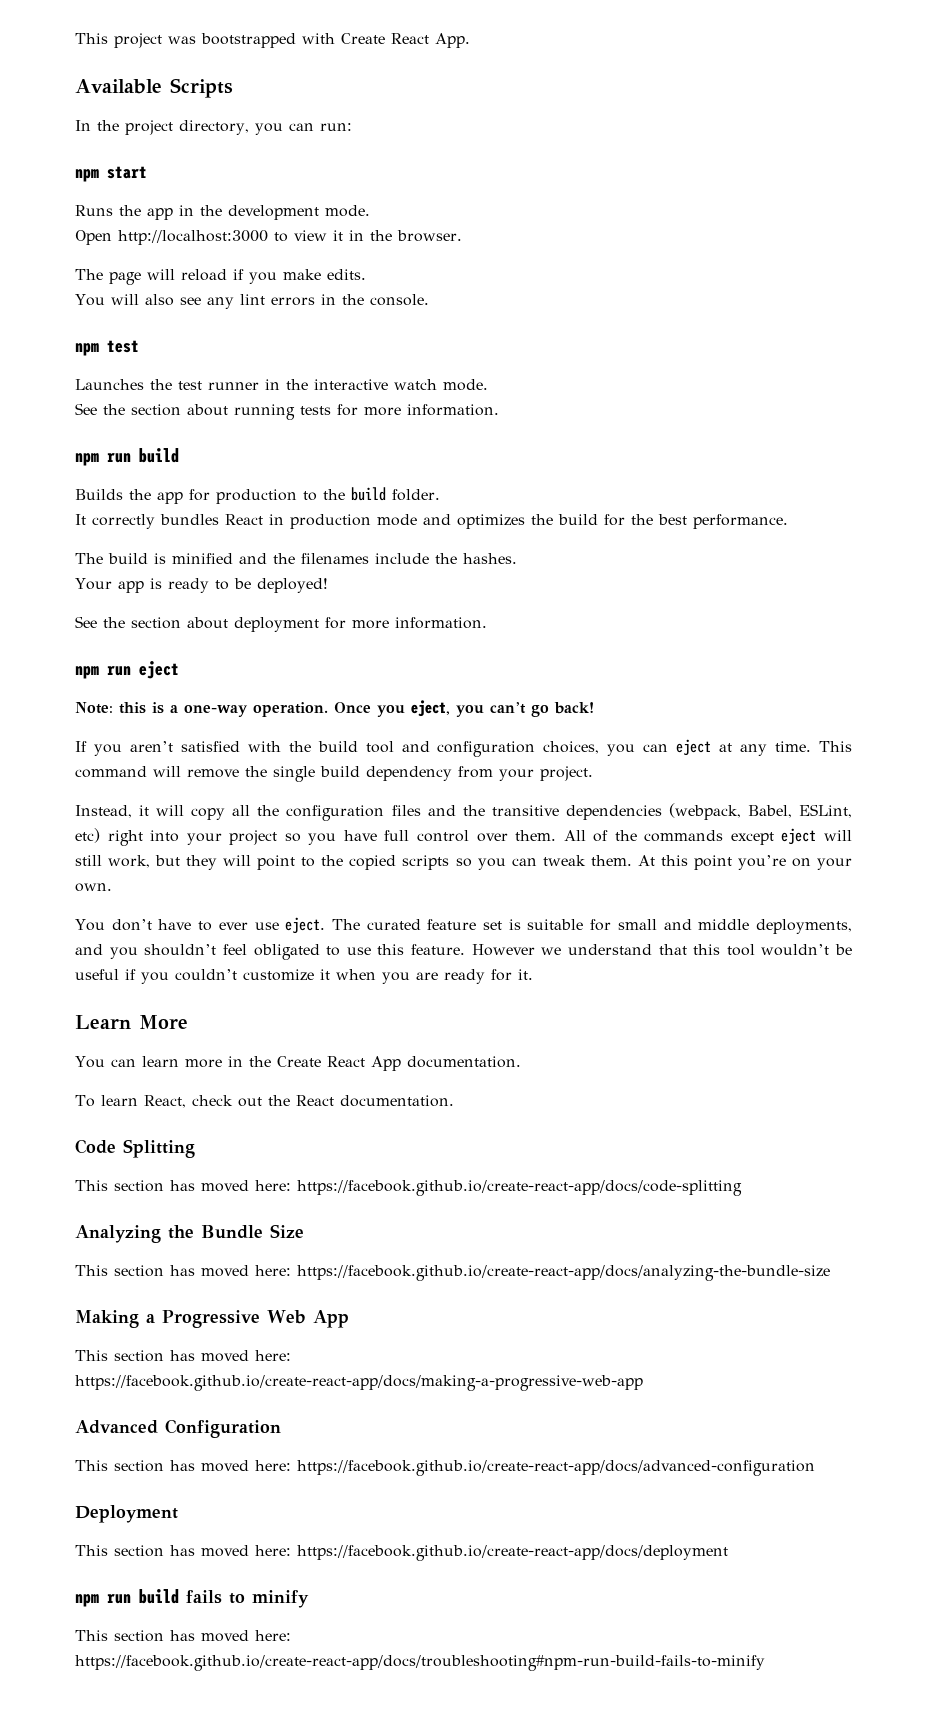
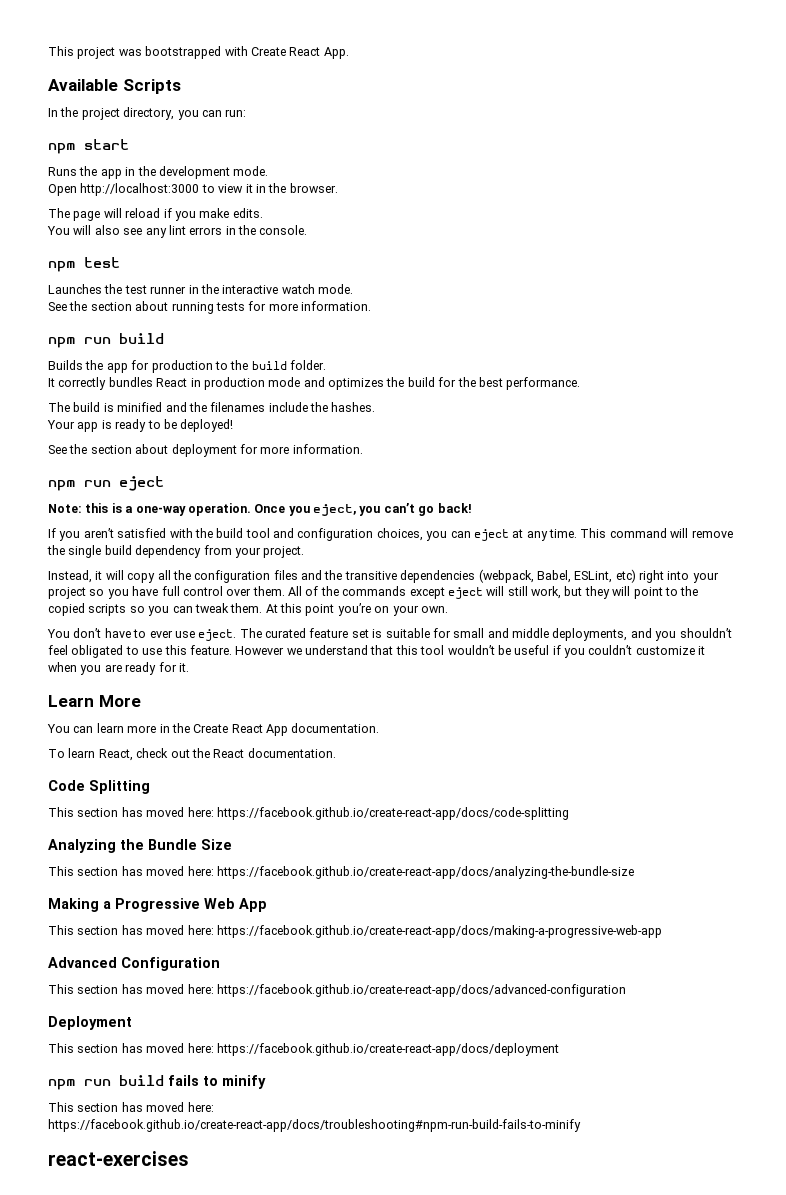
(765, 1663) none -> [48,1151,189,1166] // react-exercises

